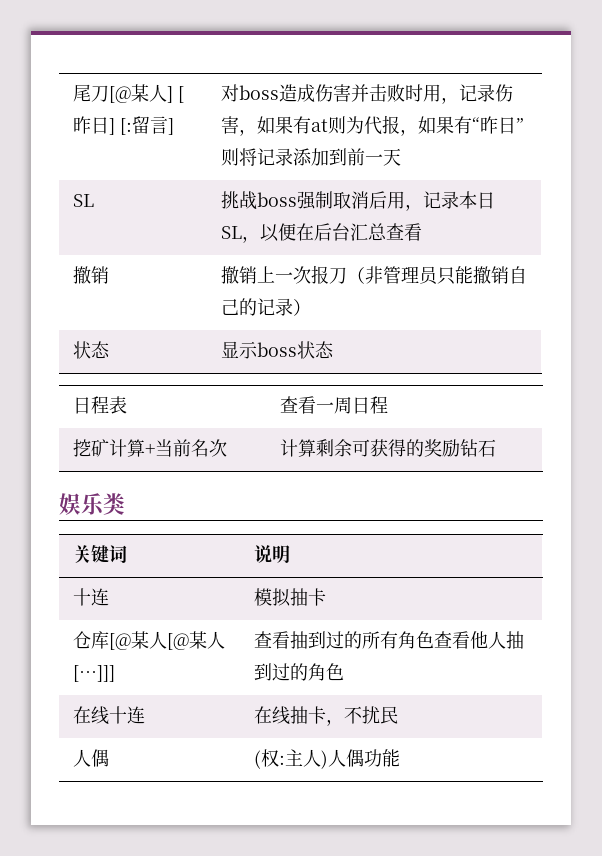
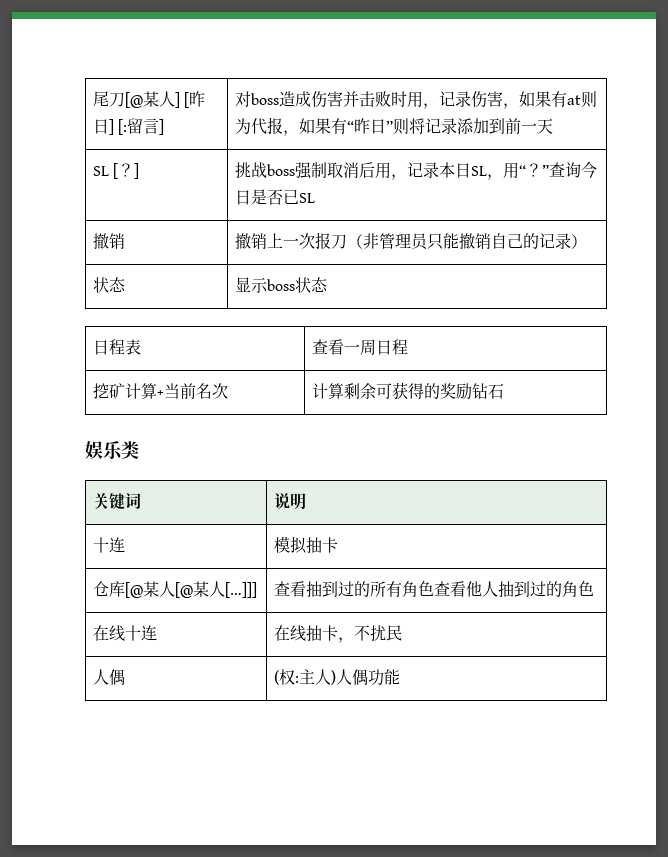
(95, 200) none -> [112,163,139,179] [？]
[260,223,423,242] 以便在后台汇总查看 -> [502,161,597,179] [234,189,315,205] 用“？”查询今日是否已SL

